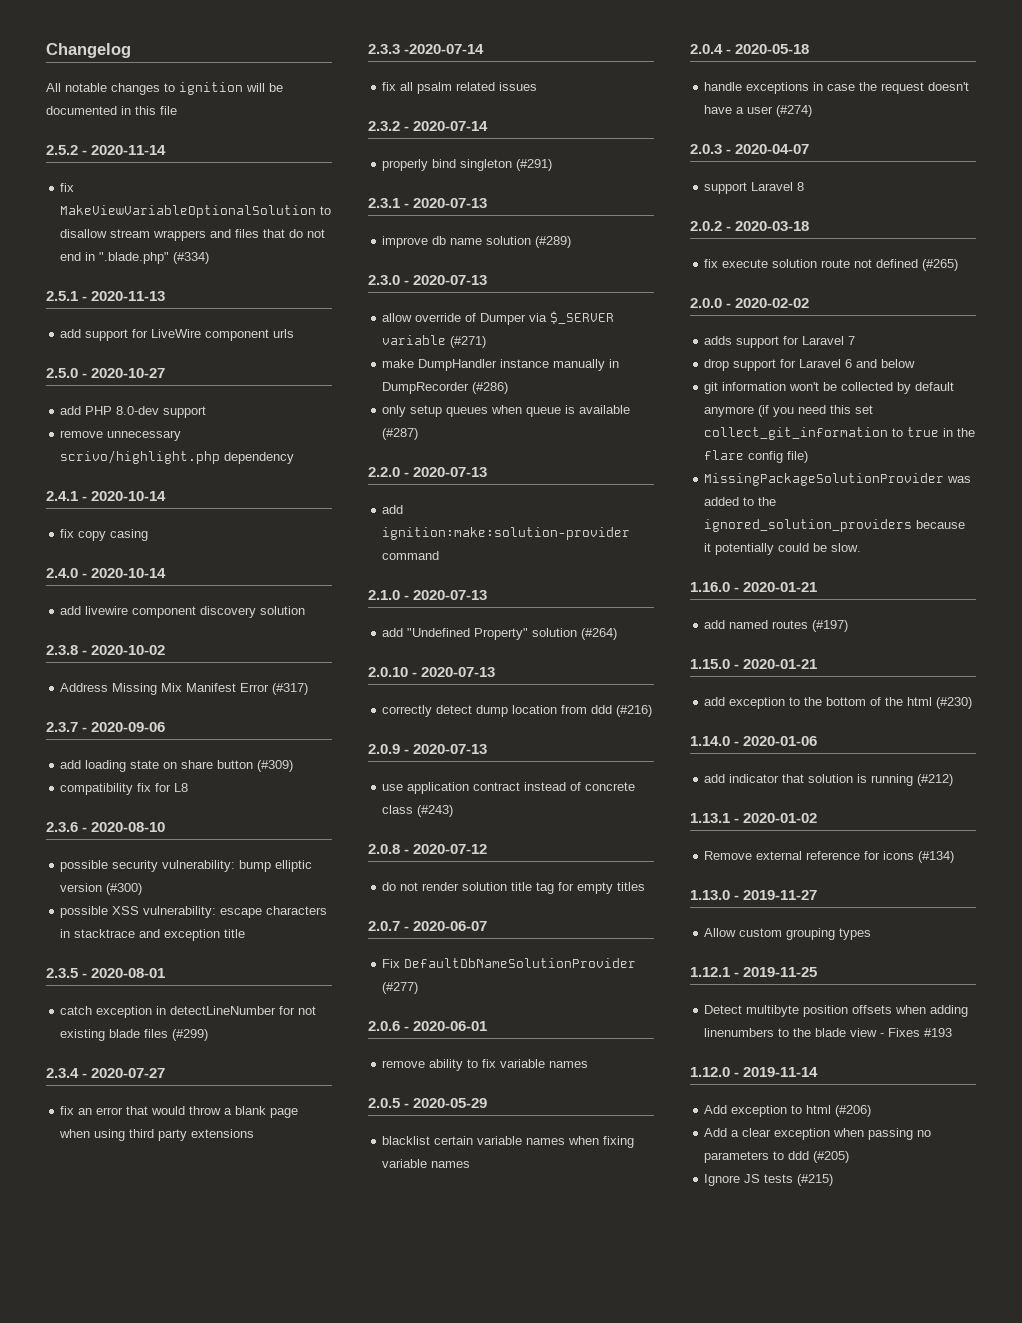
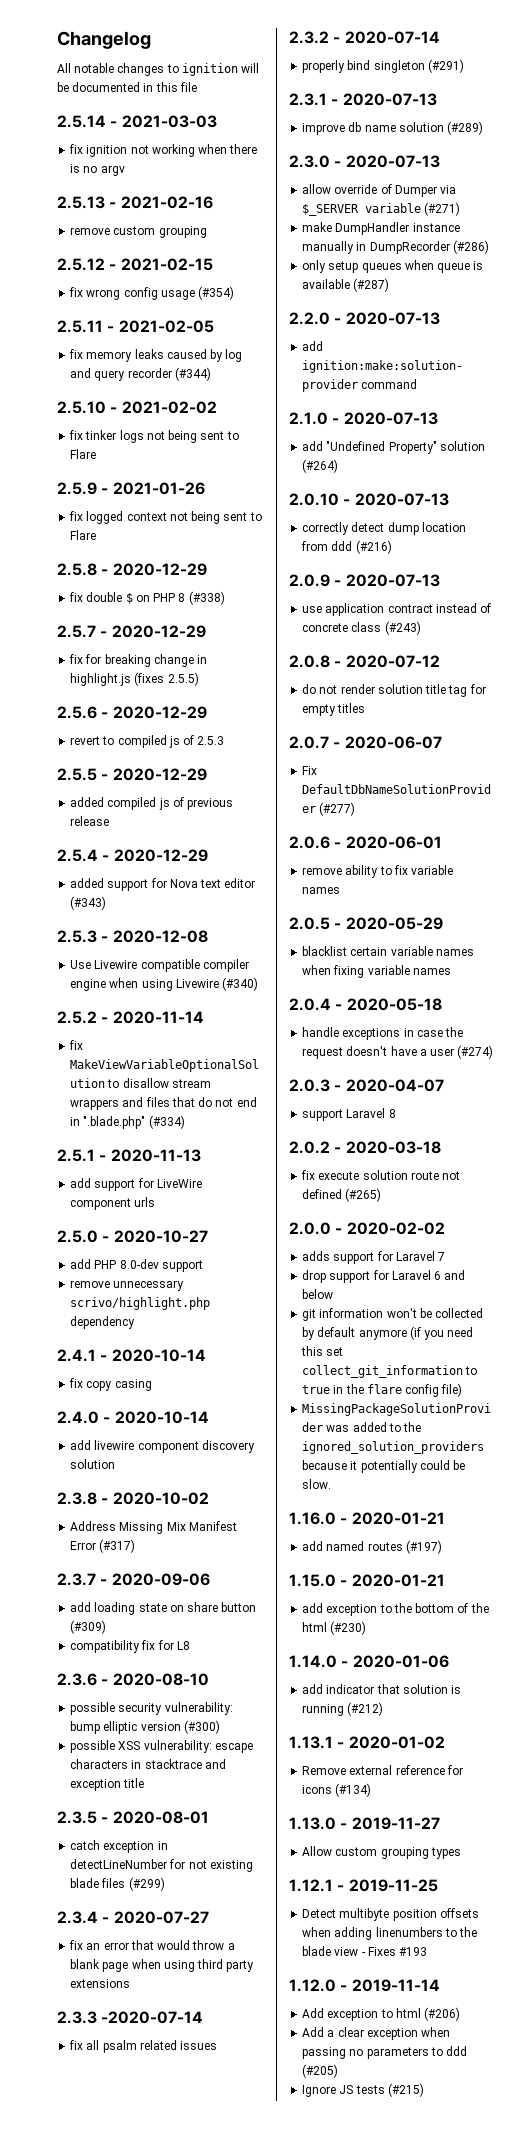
(177, 110) none -> [57,115,217,128] [69,144,258,157] [70,164,125,176] [57,196,213,209] [70,226,207,238] [57,258,213,271] [69,286,235,300] [57,320,214,333] [69,349,243,362] [70,367,211,381] [57,401,217,414] [69,430,239,443] [70,449,97,459] [57,482,205,495] [69,511,262,524] [70,530,97,540] [57,563,207,576] [69,591,225,605] [57,625,206,638] [69,654,208,667] [70,672,199,686] [57,706,207,719] [70,735,225,748] [57,768,207,781] [70,797,234,810] [70,816,110,826] [57,849,208,862] [70,878,256,891] [70,896,107,910] [57,930,208,943] [70,959,249,972] [70,977,259,991] // 2.5.14 - 2021-03-03 // fix ignition not working when there is no argv // 2.5.13 - 2021-02-16 // remove custom grouping // 2.5.12 - 2021-02-15 // fix wrong config usage (#354) // 2.5.11 - 2021-02-05 // fix memory leaks caused by log and query recorder (#344) // 2.5.10 - 2021-02-02 // fix tinker logs not being sent to Flare // 2.5.9 - 2021-01-26 // fix logged context not being sent to Flare // 2.5.8 - 2020-12-29 // fix double $ on PHP 8 (#338) // 2.5.7 - 2020-12-29 // fix for breaking change in highlight.js (fixes 2.5.5) // 2.5.6 - 2020-12-29 // revert to compiled js of 2.5.3 // 2.5.5 - 2020-12-29 // added compiled js of previous release // 2.5.4 - 2020-12-29 // added support for Nova text editor (#343) // 2.5.3 - 2020-12-08 // Use Livewire compatible compiler engine when using Livewire (#340)

